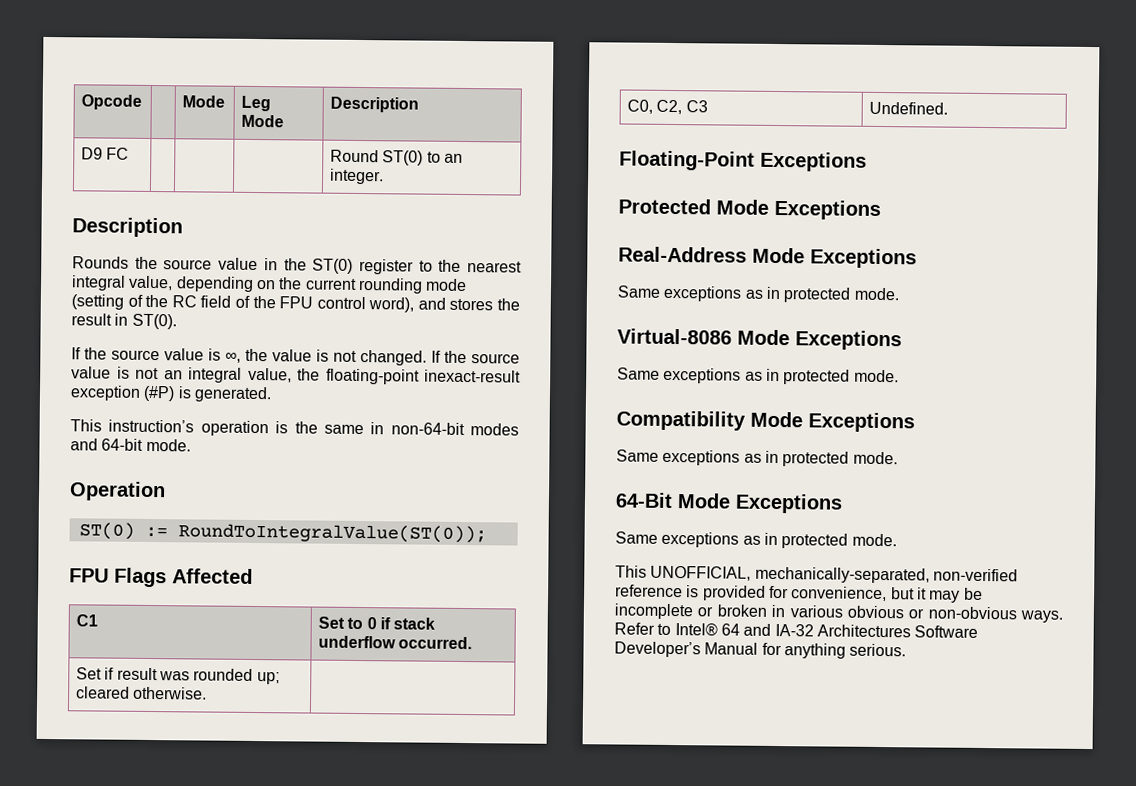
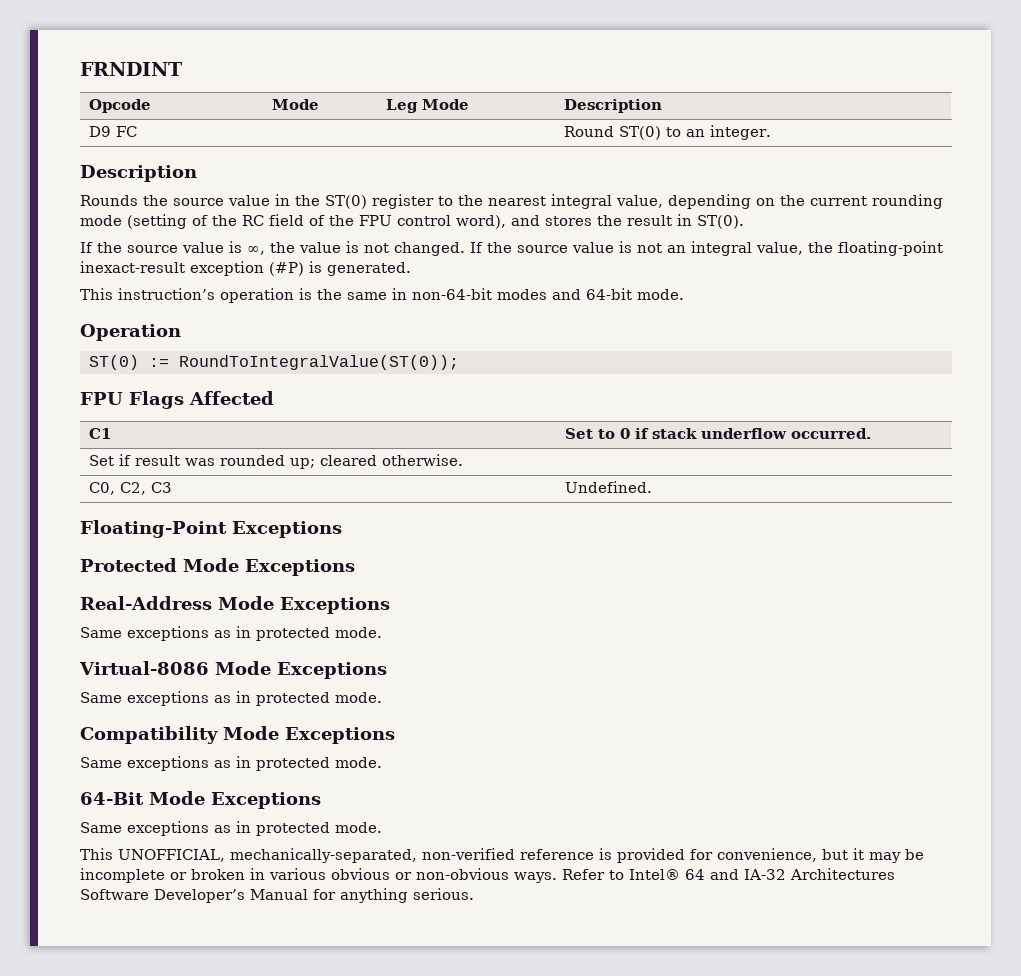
(81, 102) none -> [80,62,182,76] FRNDINT //

